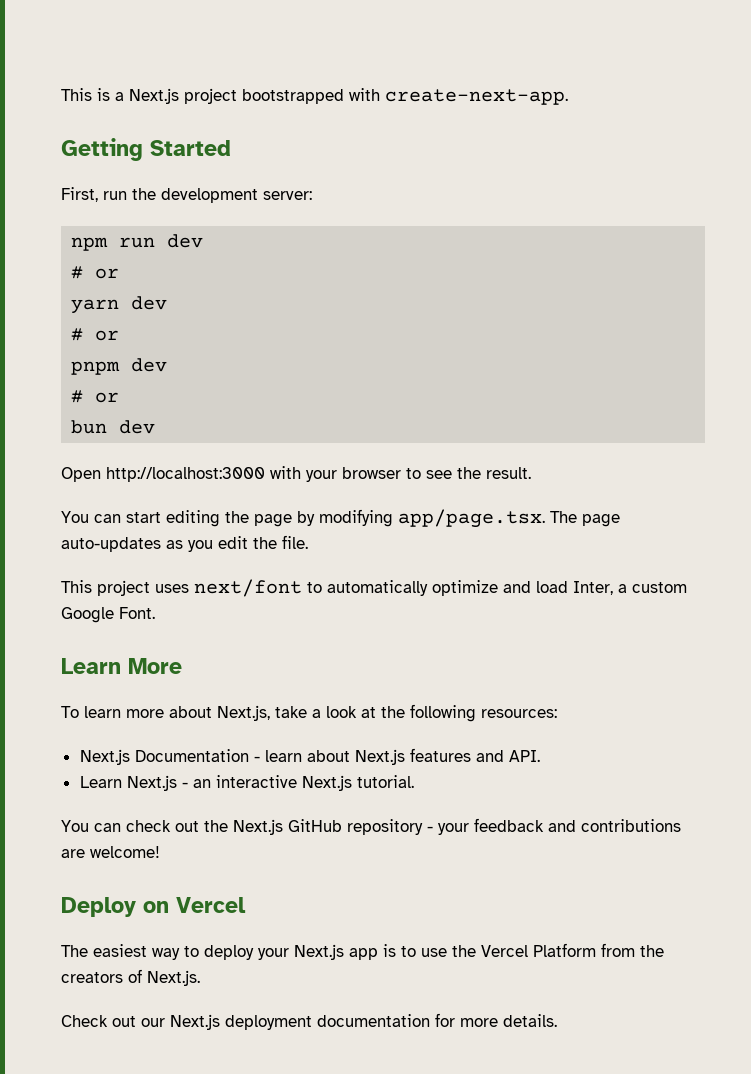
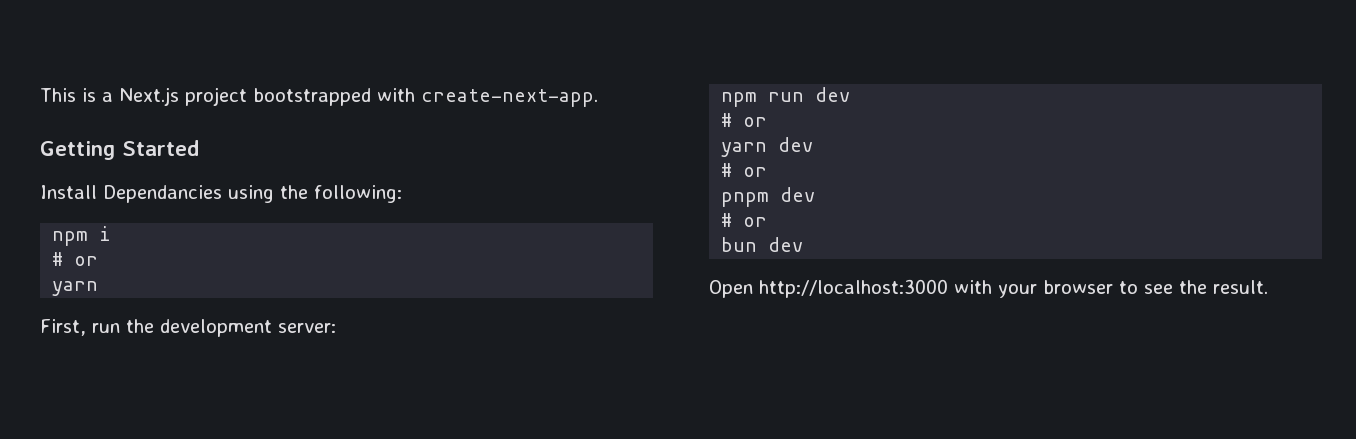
(231, 148) none -> [40,185,402,203] [52,226,112,246] [52,252,99,266] [52,281,99,296] // Install Dependancies using the following: // npm i // # or // yarn
[61,509,620,528] [61,535,308,552] [61,579,687,597] [61,607,155,623] [61,658,182,674] [61,704,557,722] [79,748,540,765] [79,775,414,791] [61,818,681,835] [61,846,160,858] [61,897,246,917] [61,943,664,960] [61,969,200,986] [61,1013,557,1030] // You can start editing the page by modifying app/page.tsx. The page auto-updates as you edit the file. // This project uses next/font to automatically optimize and load Inter, a custom Google Font. // Learn More // To learn more about Next.js, take a look at the following resources: // Next.js Documentation - learn about Next.js features and API. // Learn Next.js - an interactive Next.js tutorial. // You can check out the Next.js GitHub repository - your feedback and contributions are welcome! // Deploy on Vercel // The easiest way to deploy your Next.js app is to use the Vercel Platform from the creators of Next.js. // Check out our Next.js deployment documentation for more details. -> (1268, 287) none

